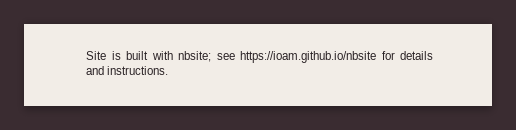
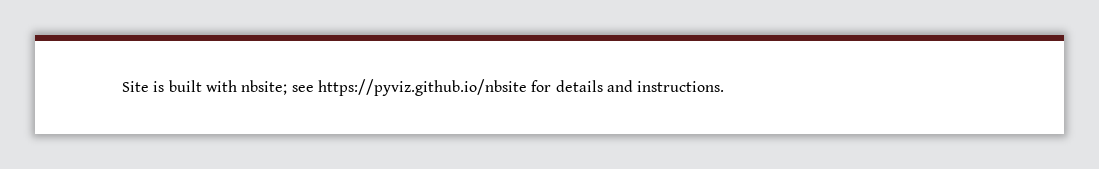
[240,51,376,63] https://ioam.github.io/nbsite -> [317,79,527,96] https://pyviz.github.io/nbsite

